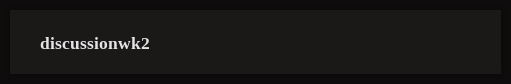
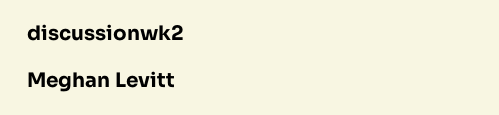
(150, 43) none -> [27,71,176,92] // Meghan Levitt

